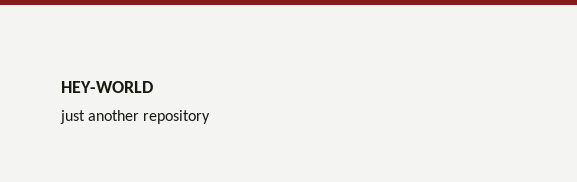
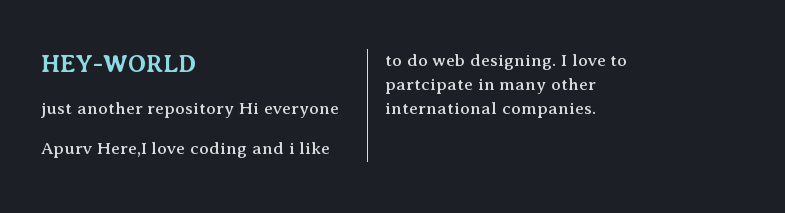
(211, 117) none -> [239,102,339,118] [41,142,331,158] [385,54,628,70] [385,78,597,94] [385,102,596,118] Hi everyone // Apurv Here,I love coding and i like to do web designing. I love to partcipate in many other international companies.

